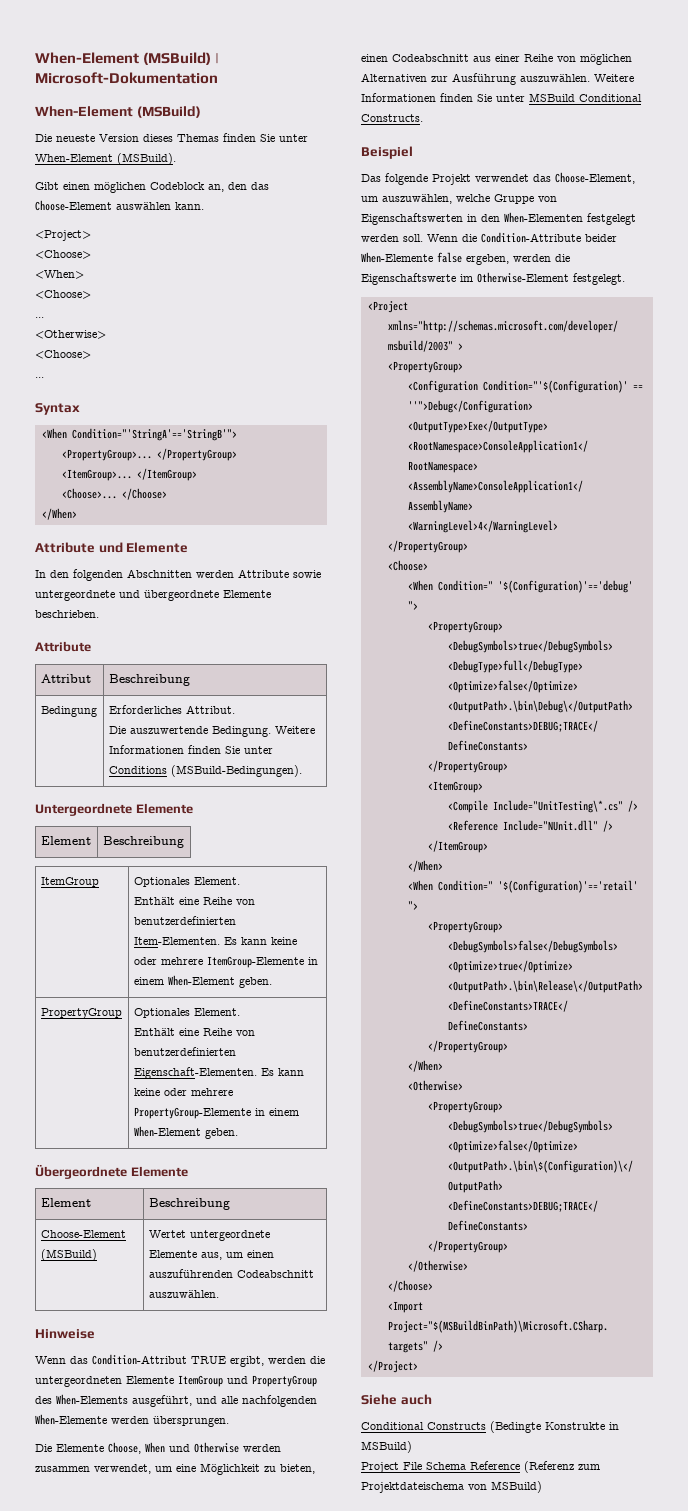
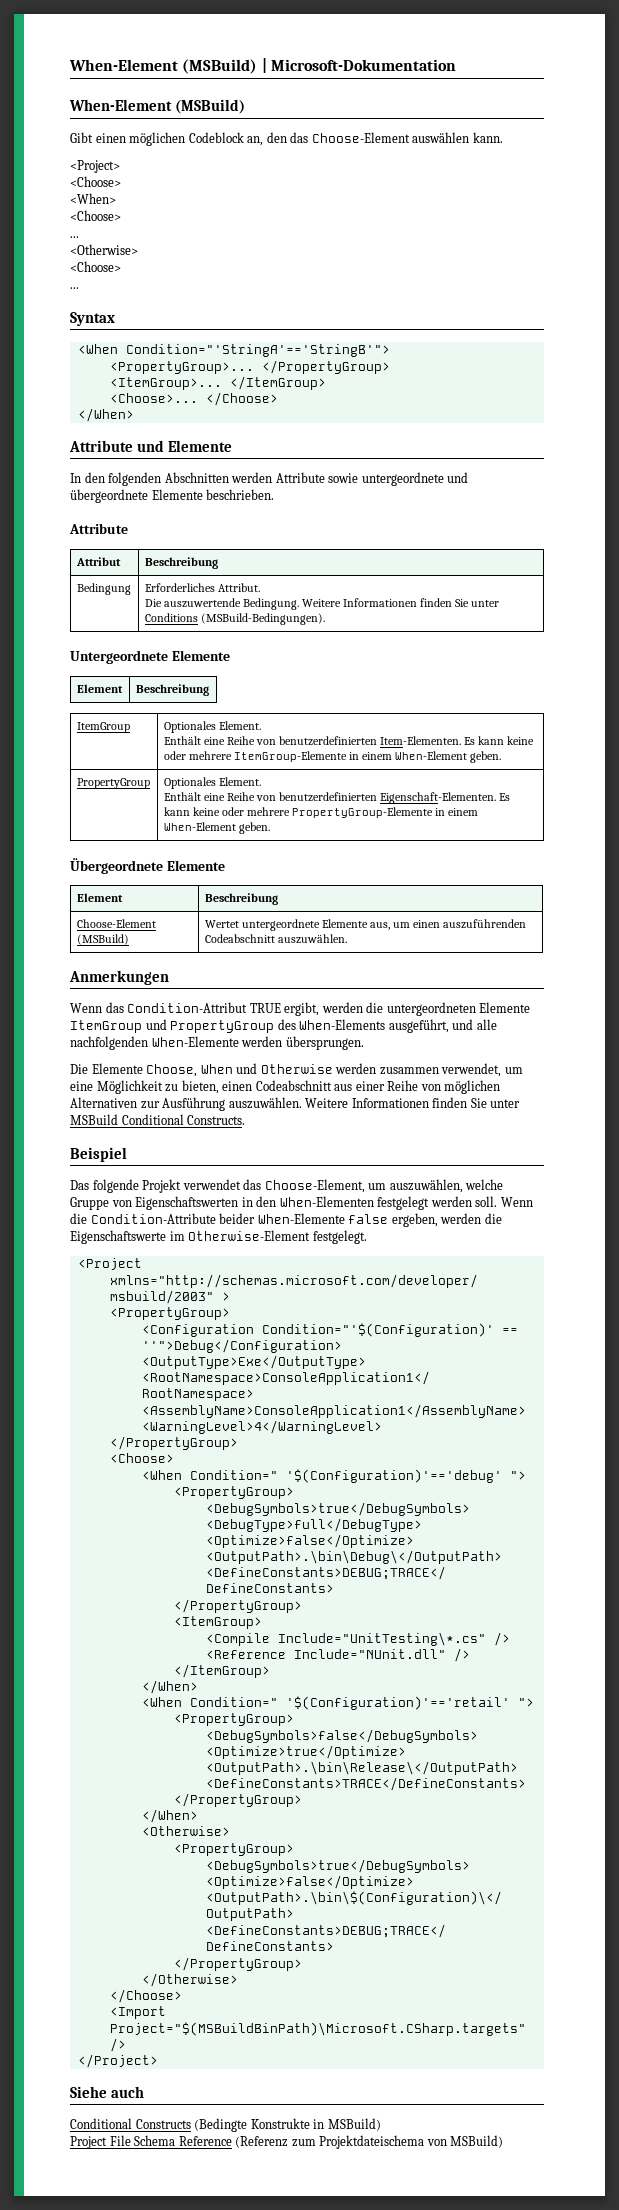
[35,133,308,142] [35,153,176,165] // Die neueste Version dieses Themas finden Sie unter When-Element (MSBuild). -> (246, 106) none
[35,1329,95,1339] Hinweise -> [69,970,169,985] Anmerkungen

